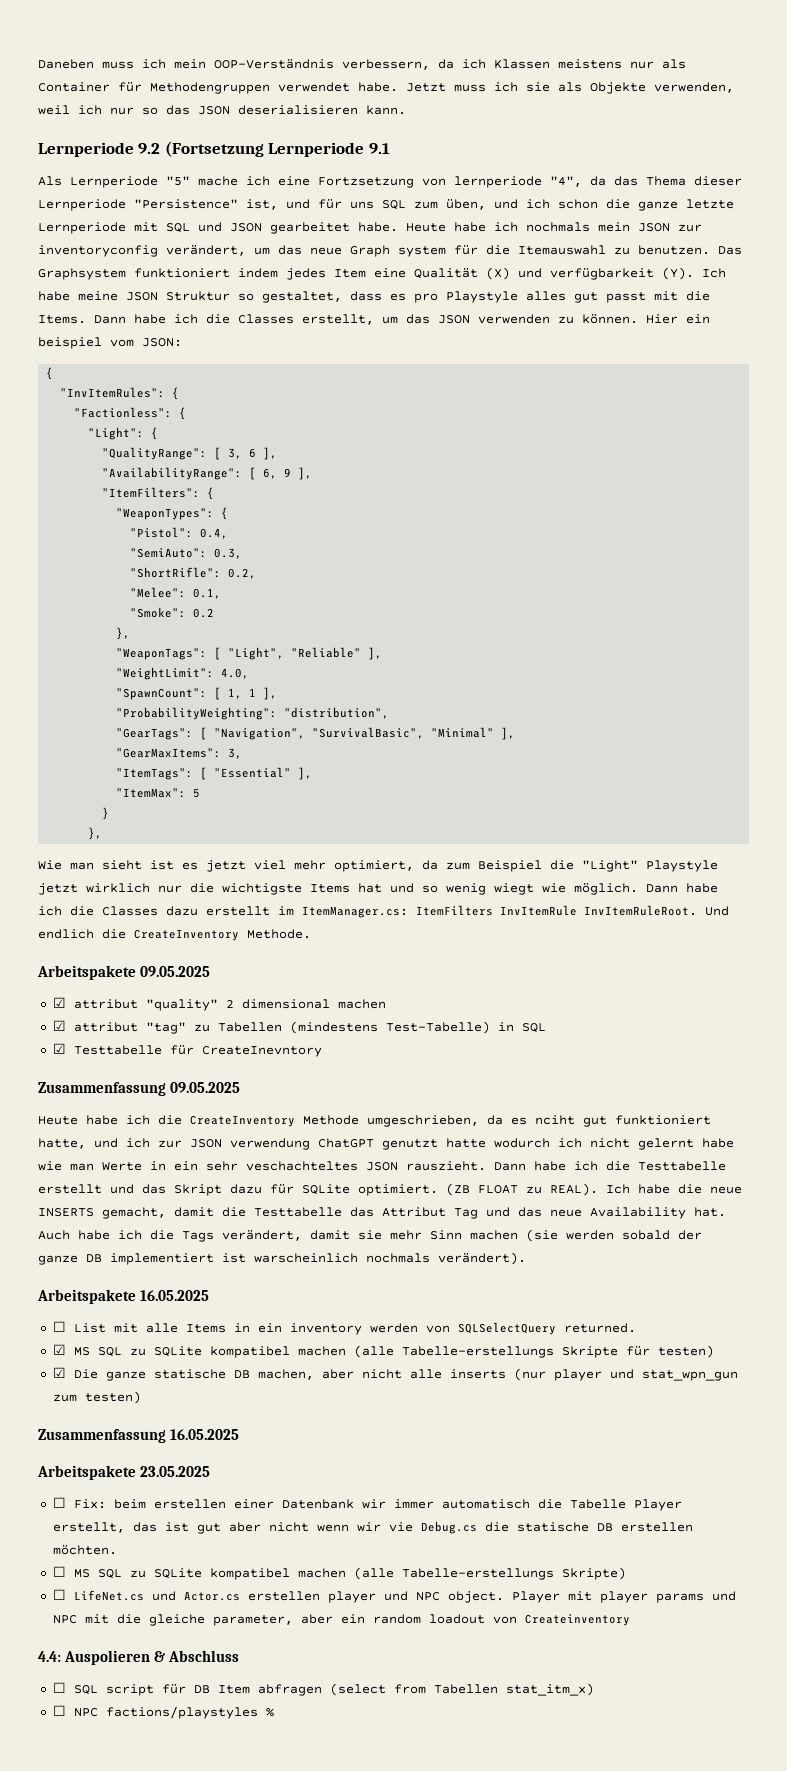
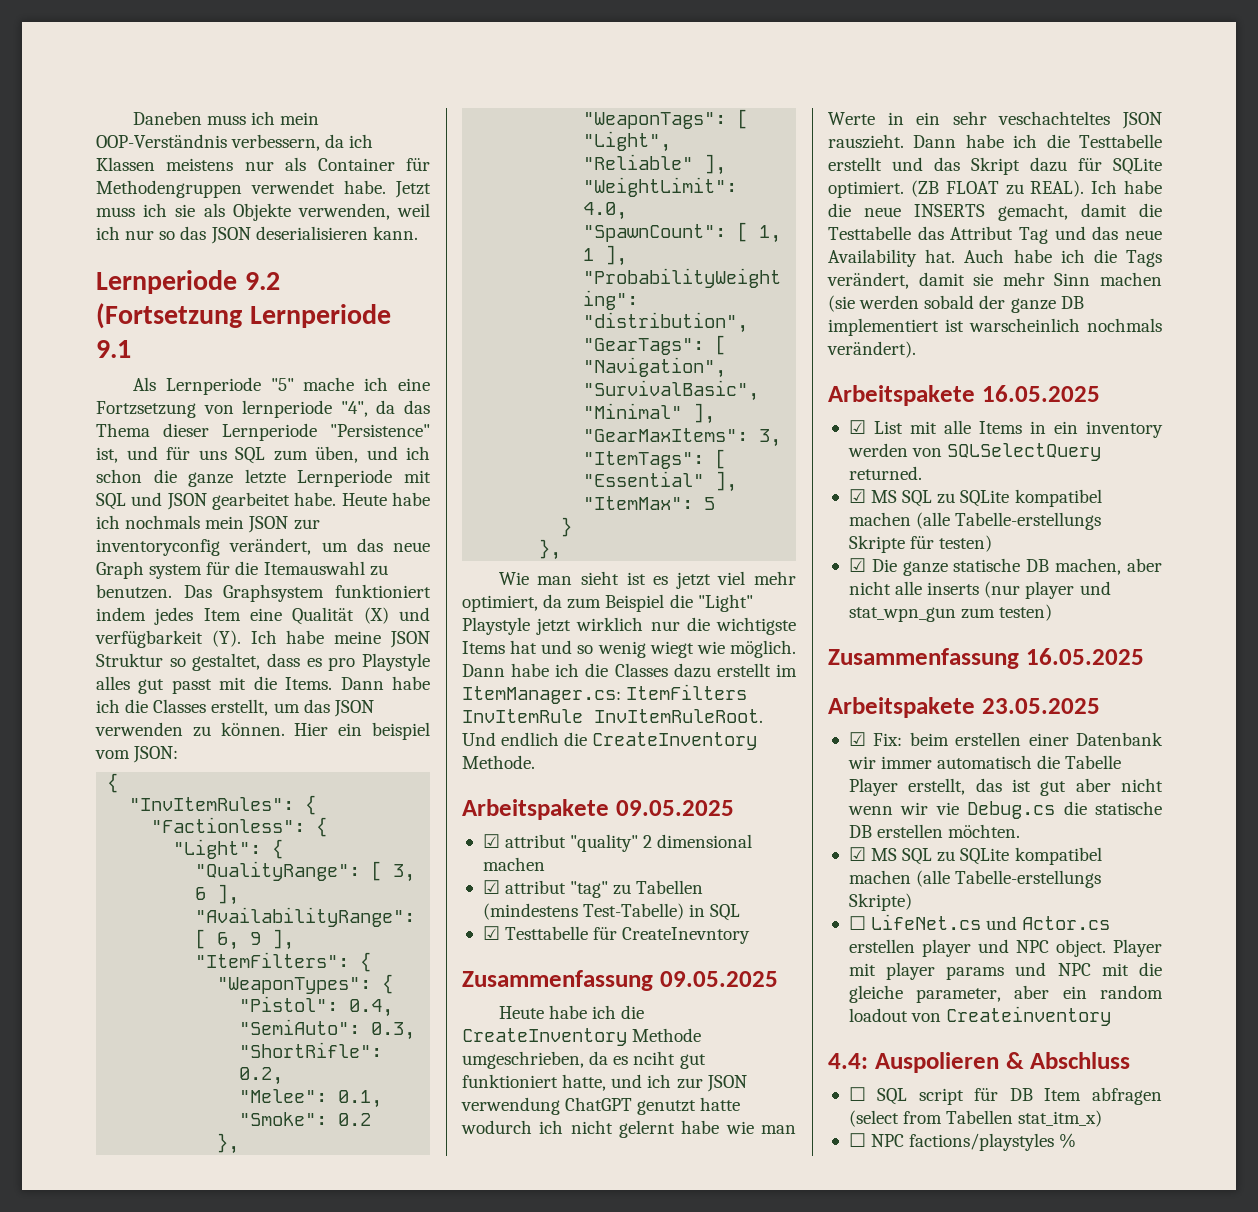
[52,1321,66,1332] ☐ -> [848,420,866,434] ☑
[52,1497,66,1508] ☐ -> [848,732,866,746] ☑
[52,1566,66,1577] ☐ -> [848,847,866,861] ☑

